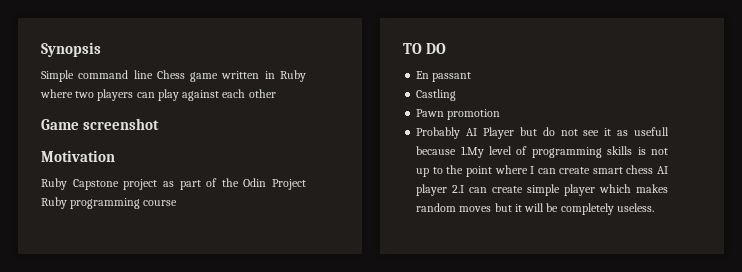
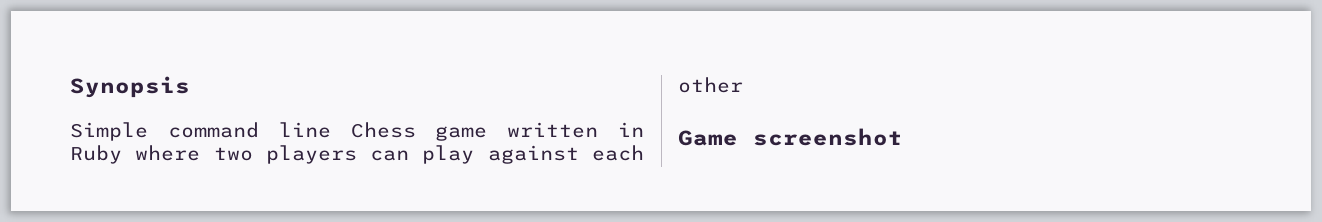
[41,150,115,162] [41,178,306,190] [41,197,178,209] [403,43,447,54] [416,71,472,82] [416,89,457,101] [416,109,501,120] [416,127,669,139] [416,146,668,158] [416,165,668,177] [416,184,668,196] [416,203,654,215] // Motivation // Ruby Capstone project as part of the Odin Project Ruby programming course // TO DO // En passant // Castling // Pawn promotion // Probably AI Player but do not see it as usefull because 1.My level of programming skills is not up to the point where I can create smart chess AI player 2.I can create simple player which makes random moves but it will be completely useless. -> (903, 137) none

